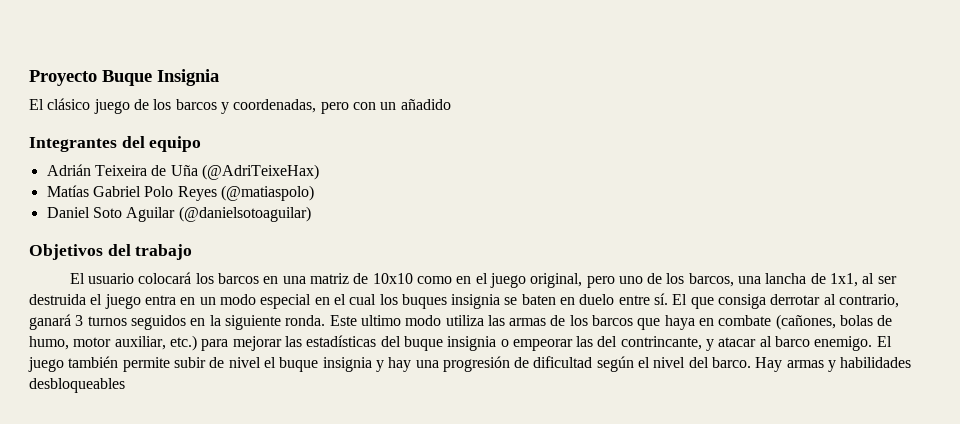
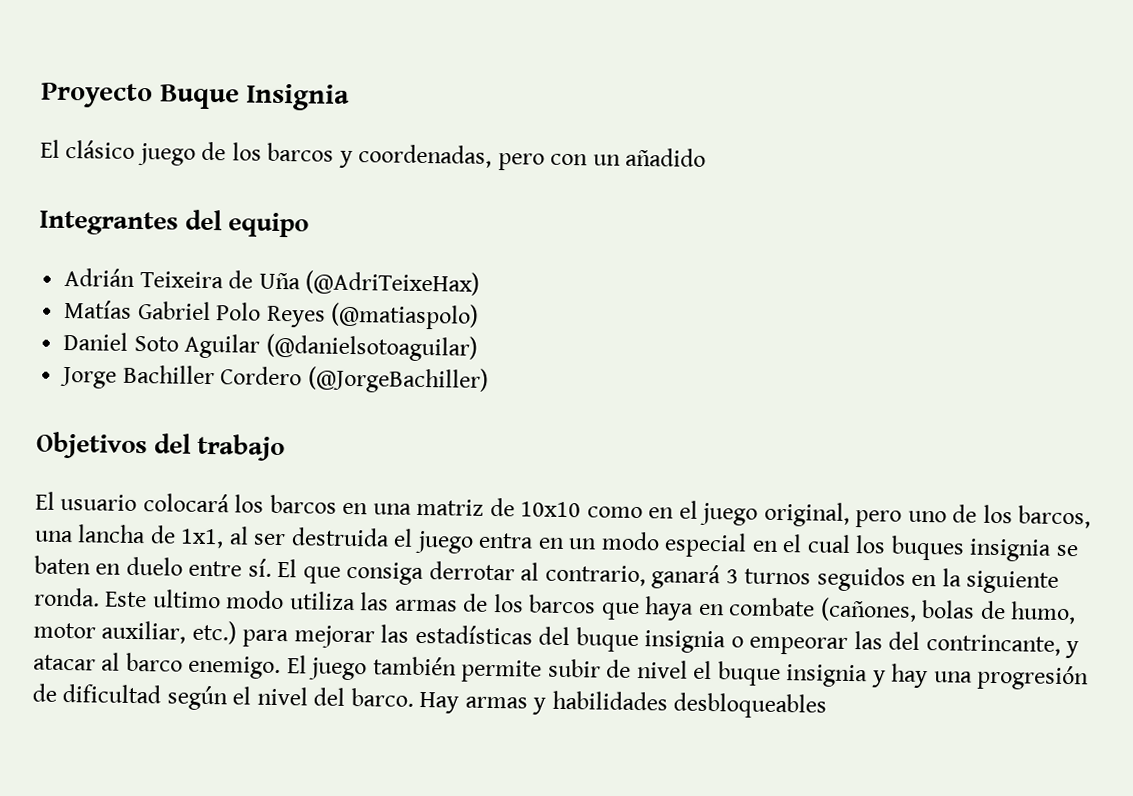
(311, 214) none -> [60,364,489,394] // Jorge Bachiller Cordero (@JorgeBachiller)

